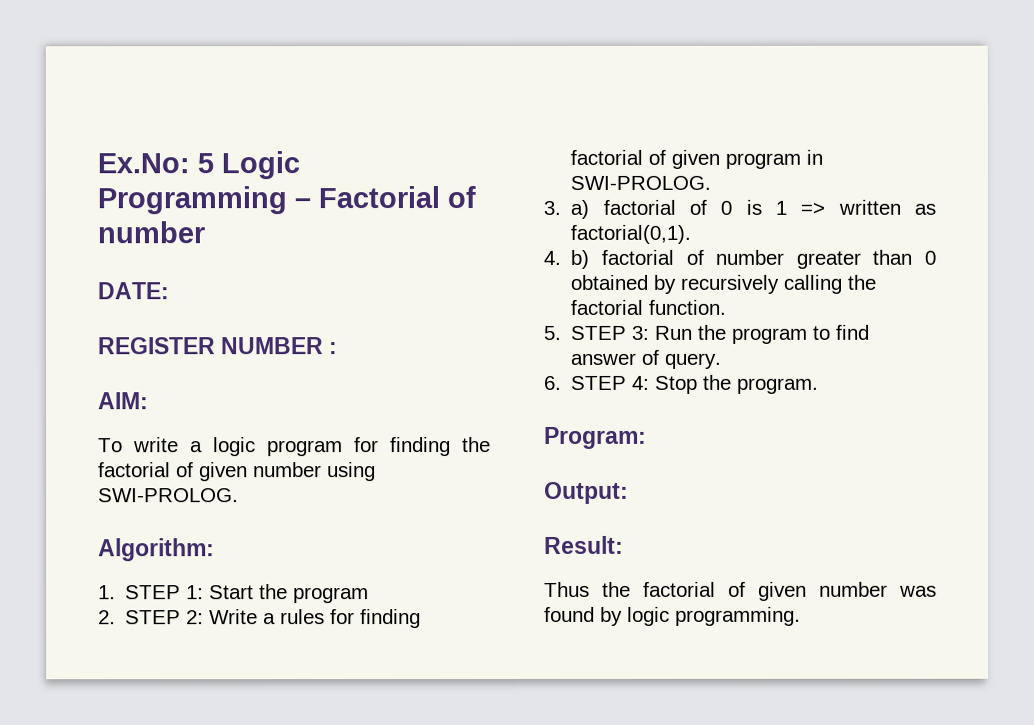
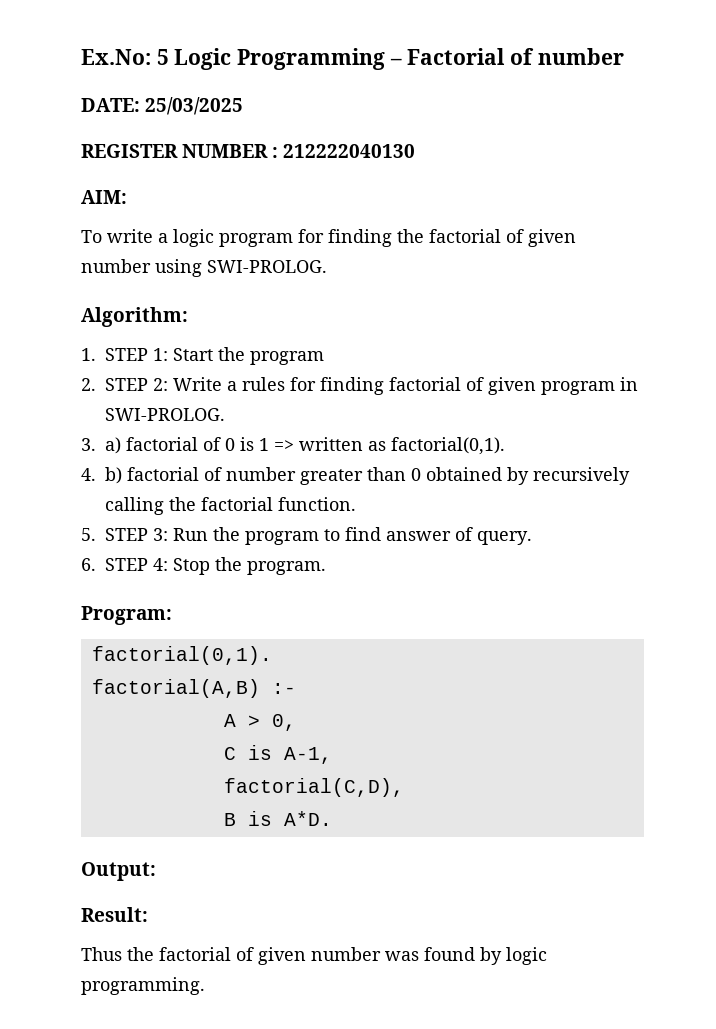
(169, 291) none -> [145,97,244,115] 25/03/2025
(338, 348) none -> [283,144,416,158] 212222040130
(647, 437) none -> [91,646,272,665] [91,679,296,698] [223,714,296,731] [223,745,332,764] [223,778,404,797] [223,811,332,826] // factorial(0,1). // factorial(A,B) :- // A > 0, // C is A-1, // factorial(C,D), // B is A*D.

